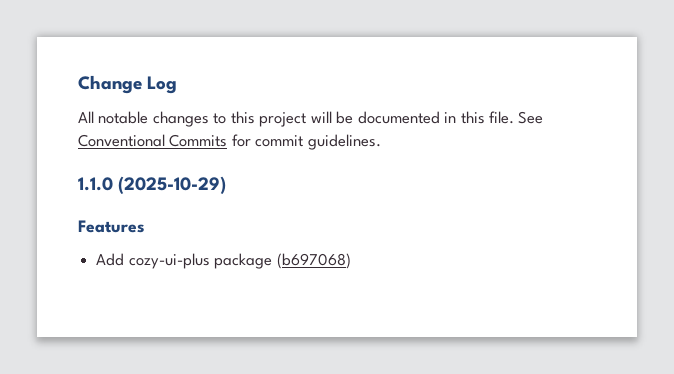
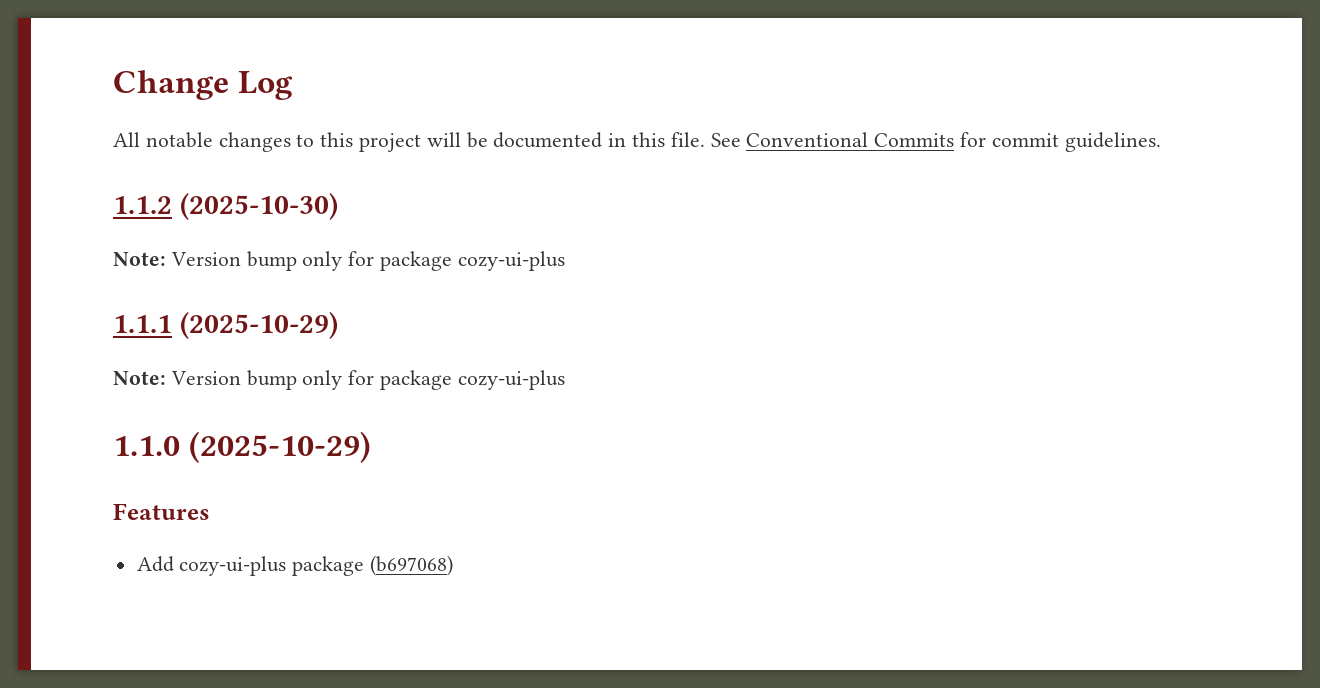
(381, 142) none -> [113,192,338,220] [113,251,565,271] [113,311,338,339] [113,370,565,390] // 1.1.2 (2025-10-30) // Note: Version bump only for package cozy-ui-plus // 1.1.1 (2025-10-29) // Note: Version bump only for package cozy-ui-plus

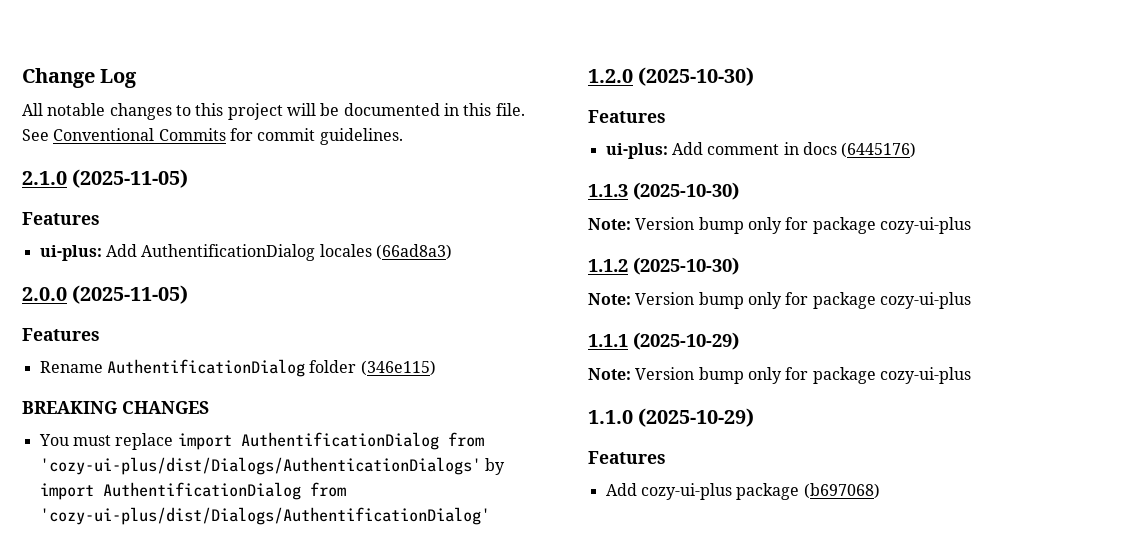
(1161, 142) none -> [22,169,189,188] [22,212,100,225] [39,244,452,261] [22,285,189,304] [22,328,100,341] [39,359,436,377] [22,401,209,414] [38,432,484,450] [39,457,505,475] [39,482,346,500] [39,507,490,525] [588,67,755,86] [588,110,666,123] [605,142,917,159] [588,182,739,200] [588,217,971,234] // 2.1.0 (2025-11-05) // Features // ui-plus: Add AuthentificationDialog locales (66ad8a3) // 2.0.0 (2025-11-05) // Features // Rename AuthentificationDialog folder (346e115) // BREAKING CHANGES // You must replace import AuthentificationDialog from 'cozy-ui-plus/dist/Dialogs/AuthenticationDialogs' by import AuthentificationDialog from 'cozy-ui-plus/dist/Dialogs/AuthentificationDialog' // 1.2.0 (2025-10-30) // Features // ui-plus: Add comment in docs (6445176) // 1.1.3 (2025-10-30) // Note: Version bump only for package cozy-ui-plus

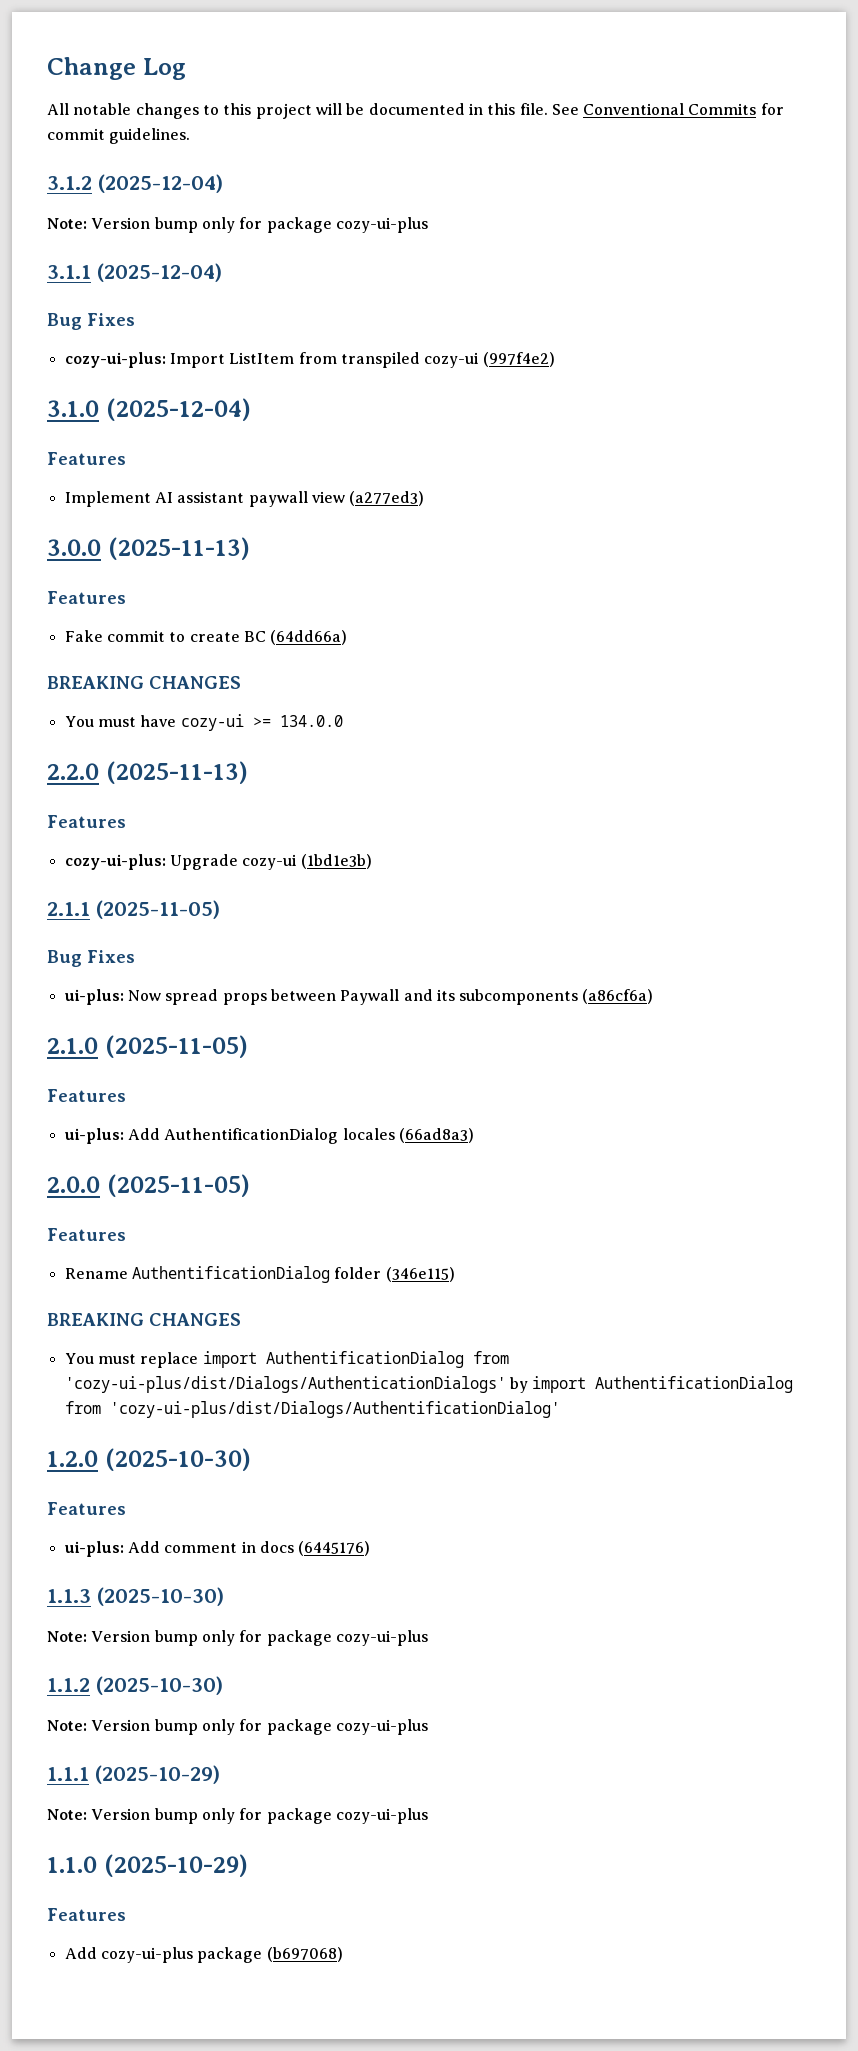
(403, 136) none -> [47,174,223,193] [47,217,428,233] [47,263,222,282] [47,313,135,330] [64,352,555,368] [47,398,251,421] [47,452,126,465] [64,491,425,507] [47,537,250,560] [47,591,126,604] [64,630,348,645] [47,676,241,689] [64,714,343,731] [47,761,248,784] [47,815,126,828] [64,854,372,870] [47,900,220,919] [47,950,135,967] [63,989,654,1005] // 3.1.2 (2025-12-04) // Note: Version bump only for package cozy-ui-plus // 3.1.1 (2025-12-04) // Bug Fixes // cozy-ui-plus: Import ListItem from transpiled cozy-ui (997f4e2) // 3.1.0 (2025-12-04) // Features // Implement AI assistant paywall view (a277ed3) // 3.0.0 (2025-11-13) // Features // Fake commit to create BC (64dd66a) // BREAKING CHANGES // You must have cozy-ui >= 134.0.0 // 2.2.0 (2025-11-13) // Features // cozy-ui-plus: Upgrade cozy-ui (1bd1e3b) // 2.1.1 (2025-11-05) // Bug Fixes // ui-plus: Now spread props between Paywall and its subcomponents (a86cf6a)

